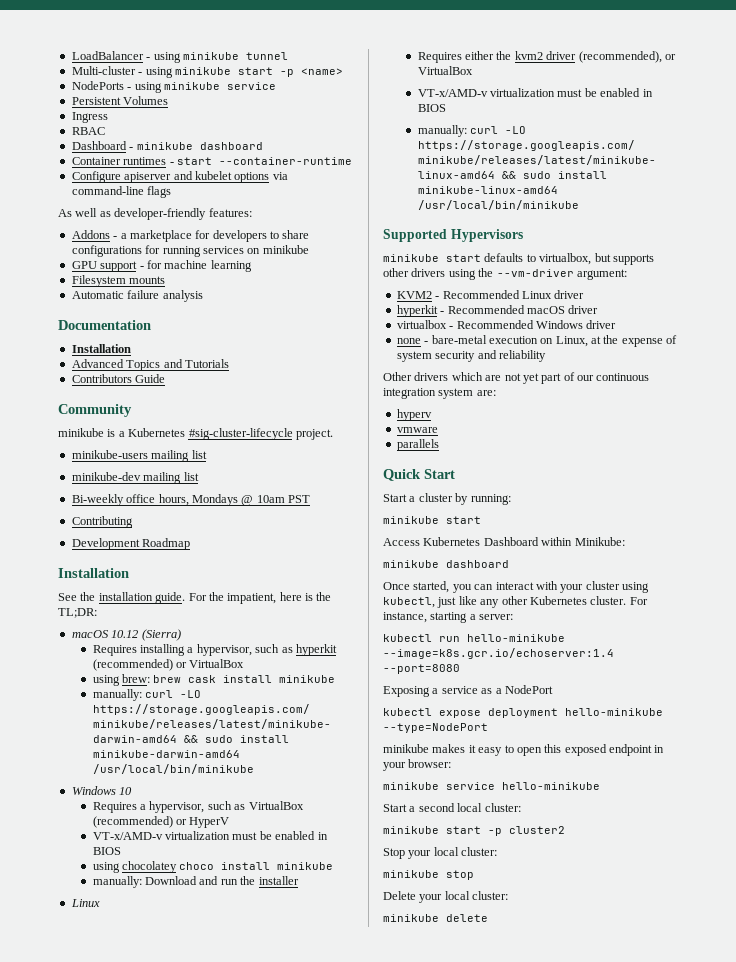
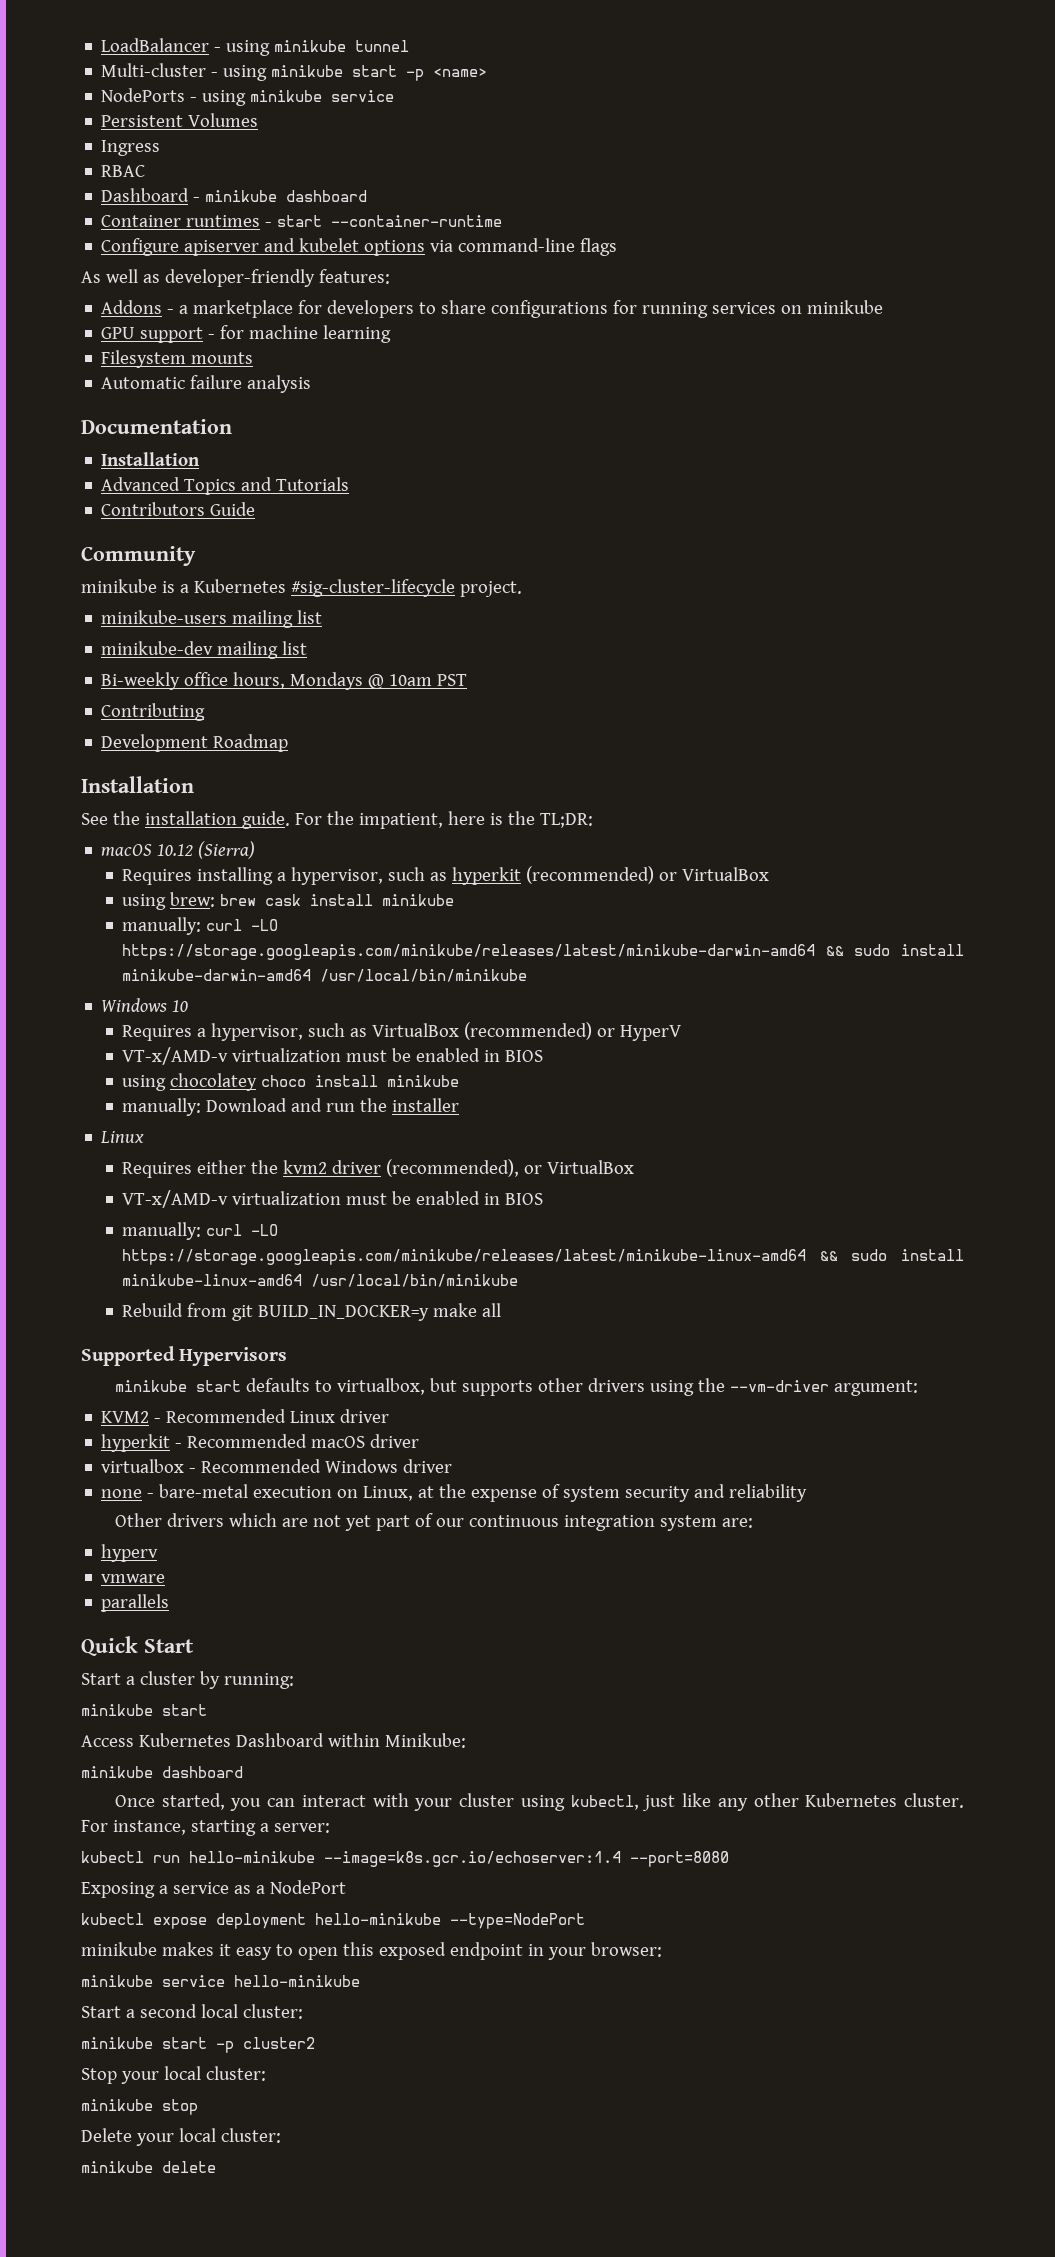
(579, 205) none -> [122,1303,502,1321] // Rebuild from git BUILD_IN_DOCKER=y make all

